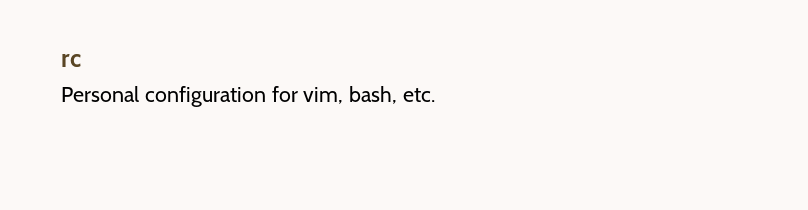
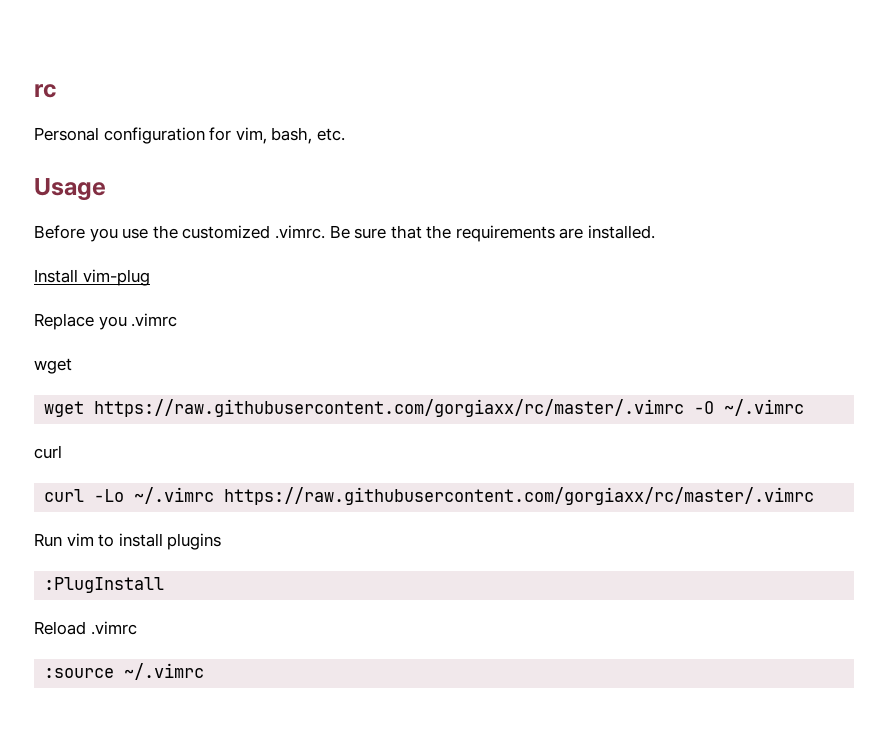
(436, 95) none -> [34,178,106,201] [34,225,656,242] [34,269,150,286] [34,313,178,330] [34,358,72,374] [44,399,805,417] [34,445,62,459] [44,487,815,505] [34,533,222,550] [44,577,165,593] [34,621,137,635] [44,663,205,680] // Usage // Before you use the customized .vimrc. Be sure that the requirements are installed. // Install vim-plug // Replace you .vimrc // wget // wget https://raw.githubusercontent.com/gorgiaxx/rc/master/.vimrc -O ~/.vimrc // curl // curl -Lo ~/.vimrc https://raw.githubusercontent.com/gorgiaxx/rc/master/.vimrc // Run vim to install plugins // :PlugInstall // Reload .vimrc // :source ~/.vimrc

